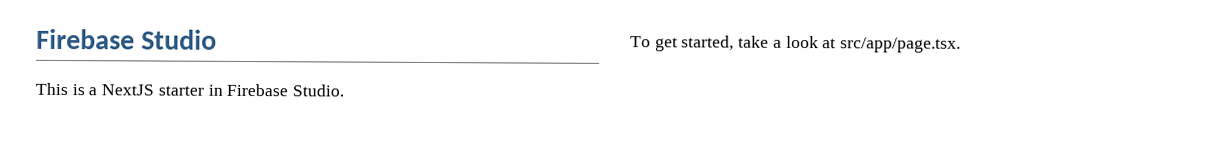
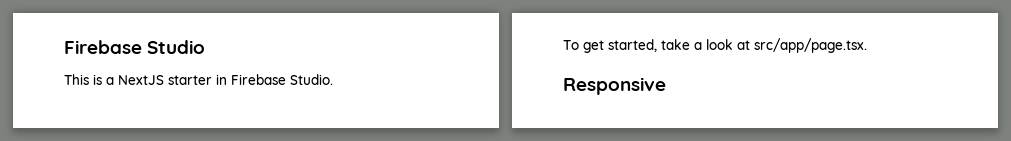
(962, 45) none -> [563,77,666,95] // Responsive

